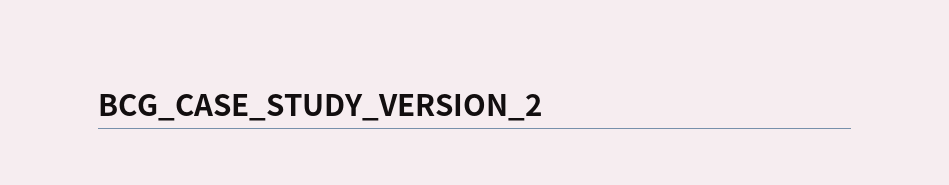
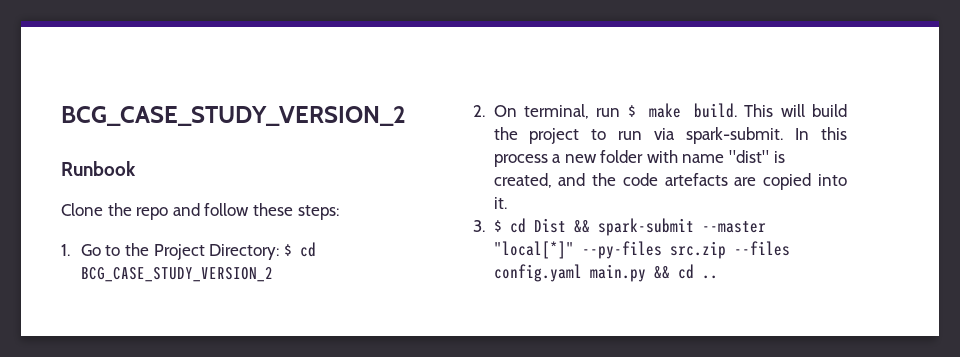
[98,94,542,121] BCG_CASE_STUDY_VERSION_2 -> [61,106,406,126] [61,161,136,176] [61,203,339,220] [61,242,316,260] [80,267,273,282] [473,103,847,119] [493,127,847,144] [493,150,785,167] [493,173,847,190] [493,197,507,209] [473,218,766,236] [493,241,790,259] [493,264,718,282] BCG_CASE_STUDY_VERSION_2 // Runbook // Clone the repo and follow these steps: // 1. Go to the Project Directory: $ cd BCG_CASE_STUDY_VERSION_2 // 2. On terminal, run $ make build. This will build the project to run via spark-submit. In this process a new folder with name "dist" is created, and the code artefacts are copied into it. // 3. $ cd Dist && spark-submit --master "local[*]" --py-files src.zip --files config.yaml main.py && cd ..

